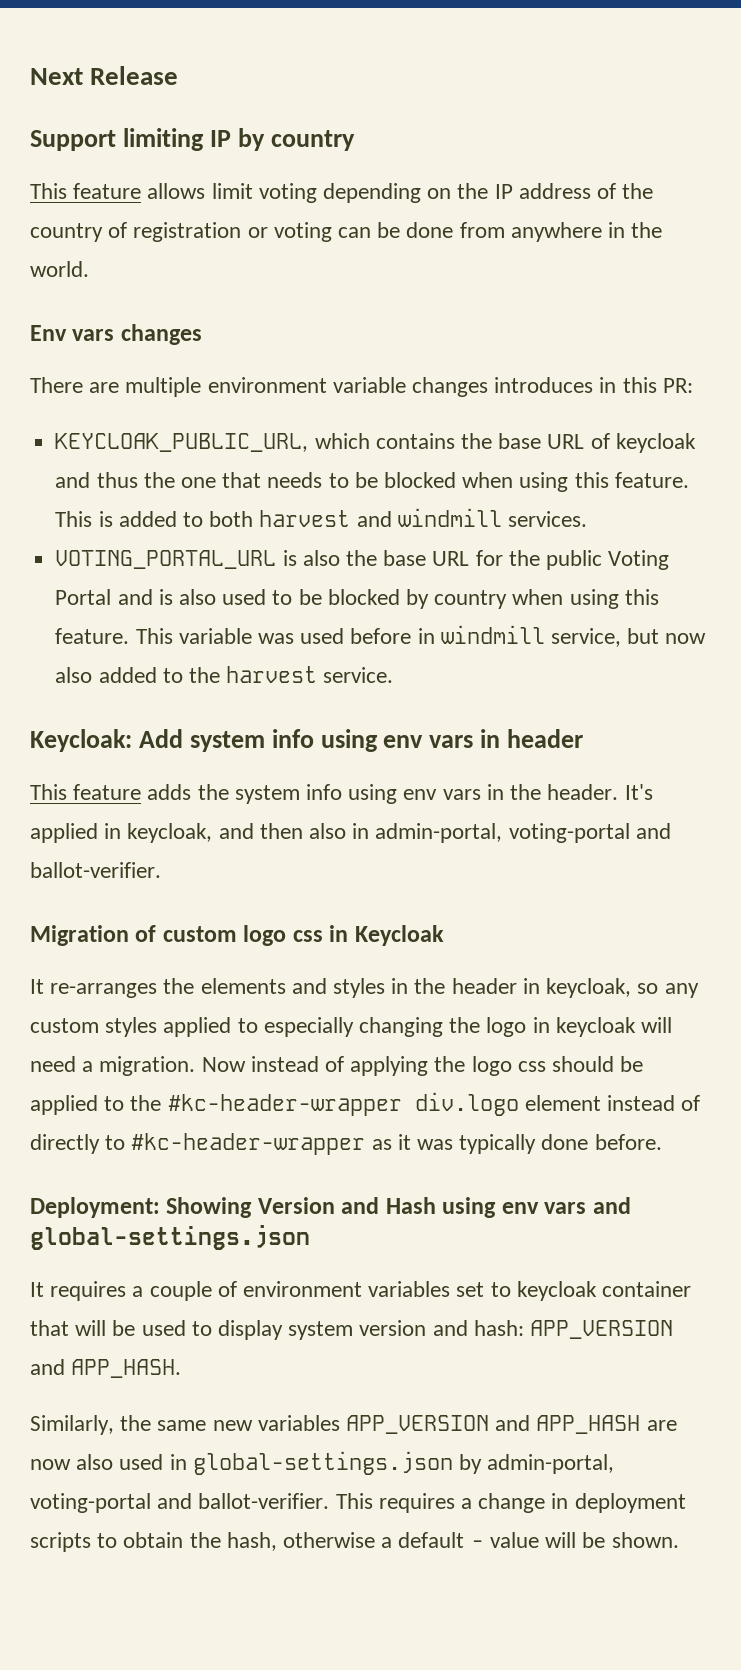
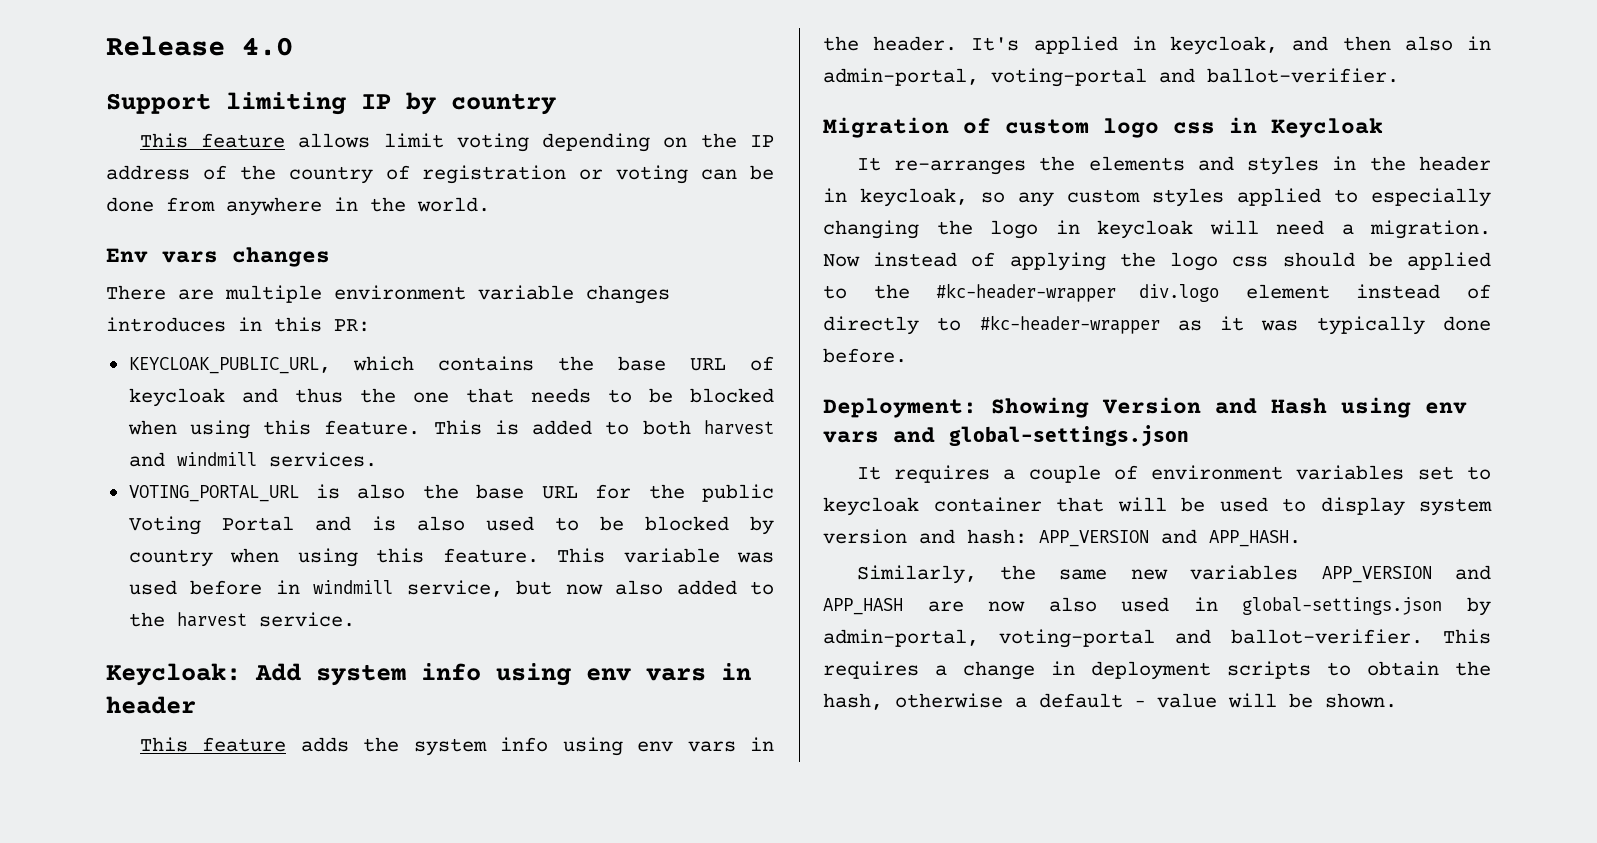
[30,68,83,85] Next -> (106, 46) none
(179, 75) none -> [242,37,293,56] 4.0

